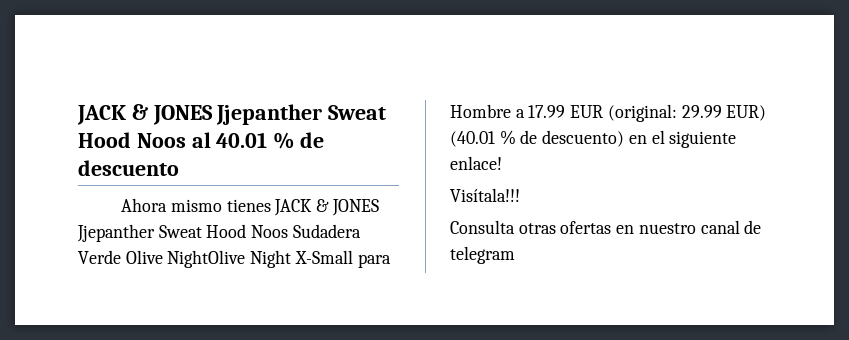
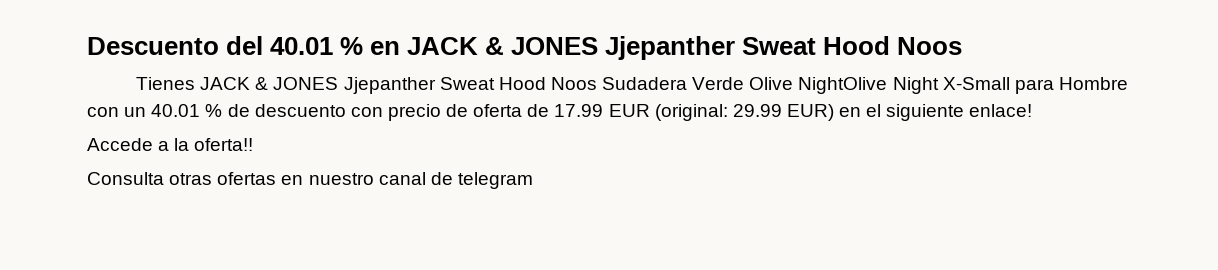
[77,104,387,125] [78,132,325,149] [78,160,179,176] [121,198,271,212] JACK & JONES Jjepanther Sweat Hood Noos al 40.01 % de descuento // Ahora mismo tienes -> [87,36,963,60] [136,77,196,90] Descuento del 40.01 % en JACK & JONES Jjepanther Sweat Hood Noos // Tienes
[515,109,525,118] a -> [87,104,550,121] con un 40.01 % de descuento con precio de oferta de
[450,130,625,147] (40.01 % de descuento) -> (834, 112) none
[450,188,520,202] Visítala!!! -> [87,138,254,151] Accede a la oferta!!

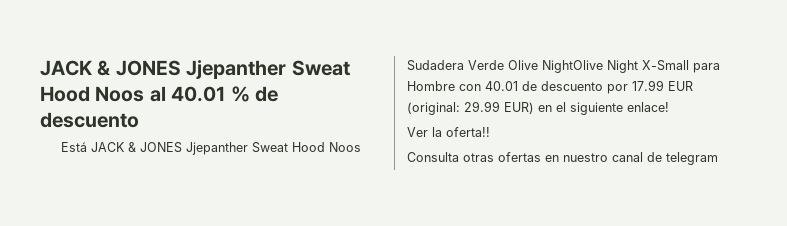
[87,36,963,60] [136,77,196,90] Descuento del 40.01 % en JACK & JONES Jjepanther Sweat Hood Noos // Tienes -> [40,60,350,79] [40,86,278,102] [40,112,139,128] [61,142,88,152] JACK & JONES Jjepanther Sweat Hood Noos al 40.01 % de descuento // Está
[124,104,550,121] un 40.01 % de descuento con precio de oferta de -> [485,81,628,94] 40.01 de descuento por
[87,138,170,151] Accede a -> [407,127,428,137] Ver

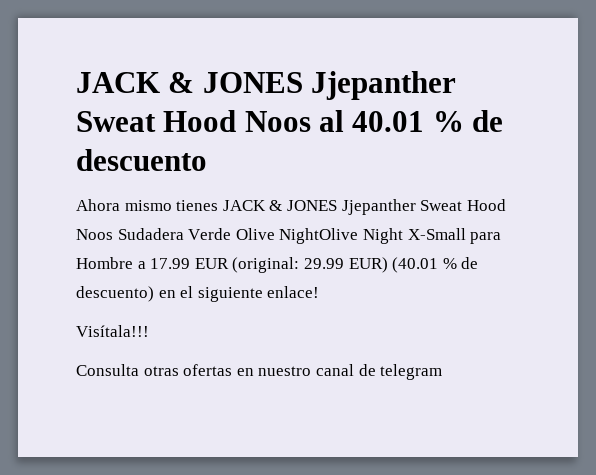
[61,142,88,152] Está -> [76,199,219,211] Ahora mismo tienes
[459,81,628,94] con 40.01 de descuento por -> [137,261,146,269] a
(534, 108) none -> [392,257,479,273] [76,286,154,302] (40.01 % de descuento)
[407,127,490,137] Ver la oferta!! -> [76,325,149,337] Visítala!!!

